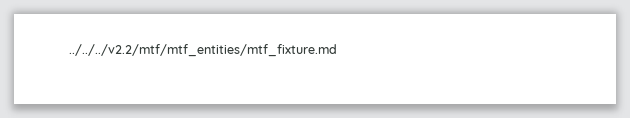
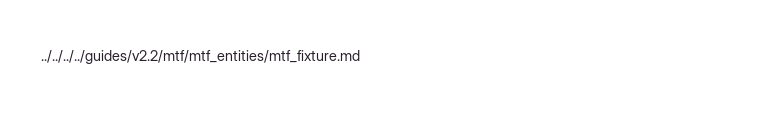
[69,44,337,57] ../../../v2.2/mtf/mtf_entities/mtf_fixture.md -> [41,50,360,64] ../../../../guides/v2.2/mtf/mtf_entities/mtf_fixture.md

